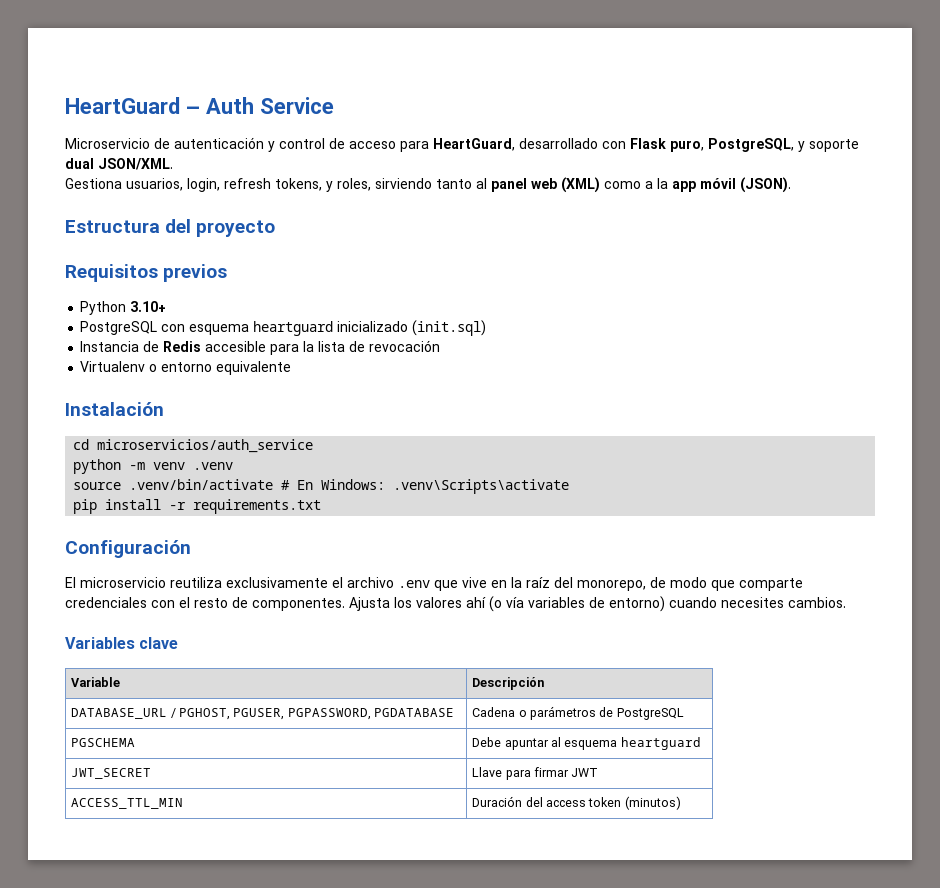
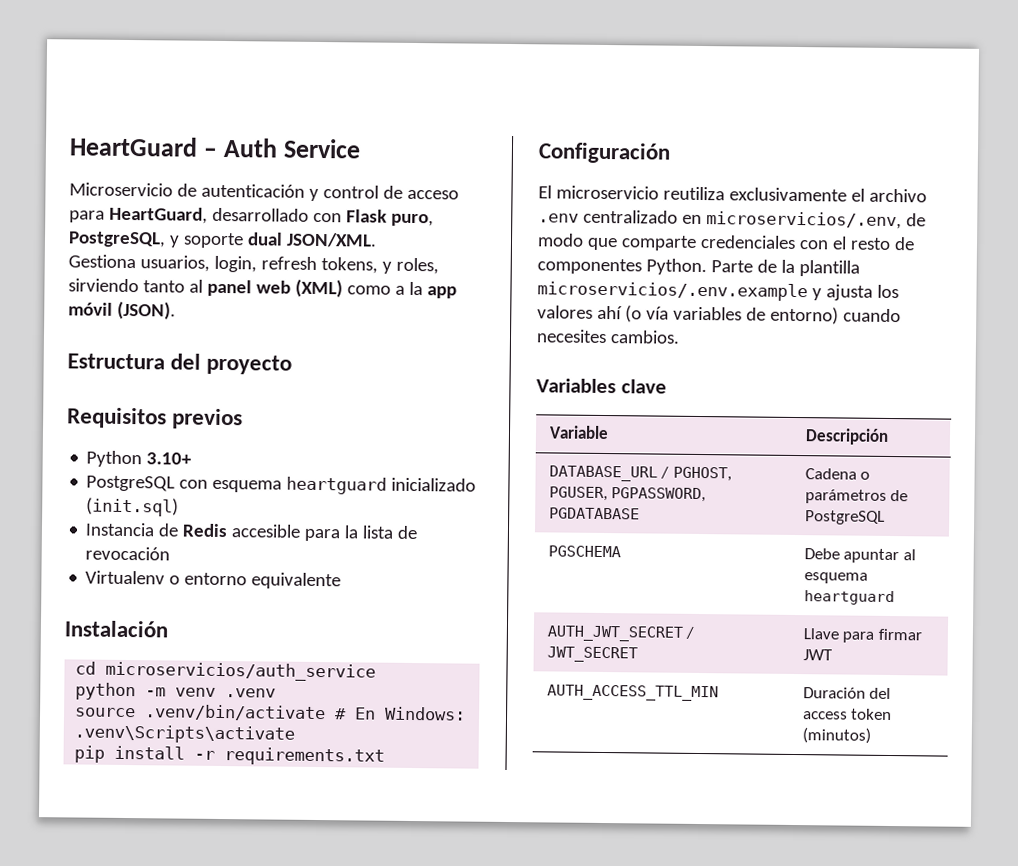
[434,577,646,591] que vive en la raíz del monorepo, -> [582,209,902,230] centralizado en microservicios/.env,
[252,597,390,611] componentes. Ajusta -> [537,258,860,277] [537,281,873,302] componentes Python. Parte de la plantilla microservicios/.env.example y ajusta
(701, 743) none -> [547,625,695,642] AUTH_JWT_SECRET /
[71,798,184,809] ACCESS_TTL_MIN -> [547,684,720,702] AUTH_ACCESS_TTL_MIN

